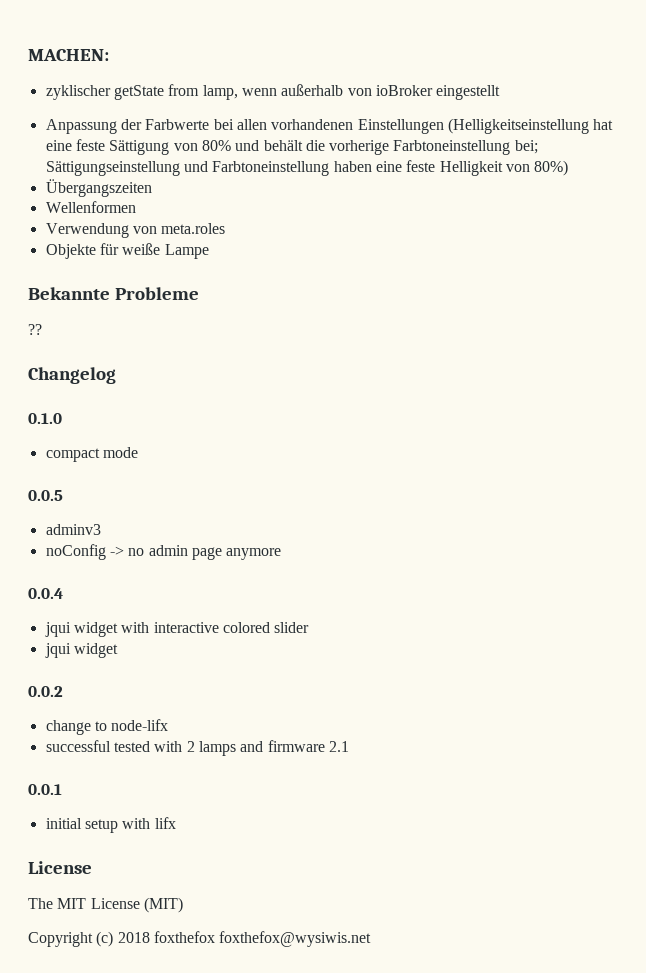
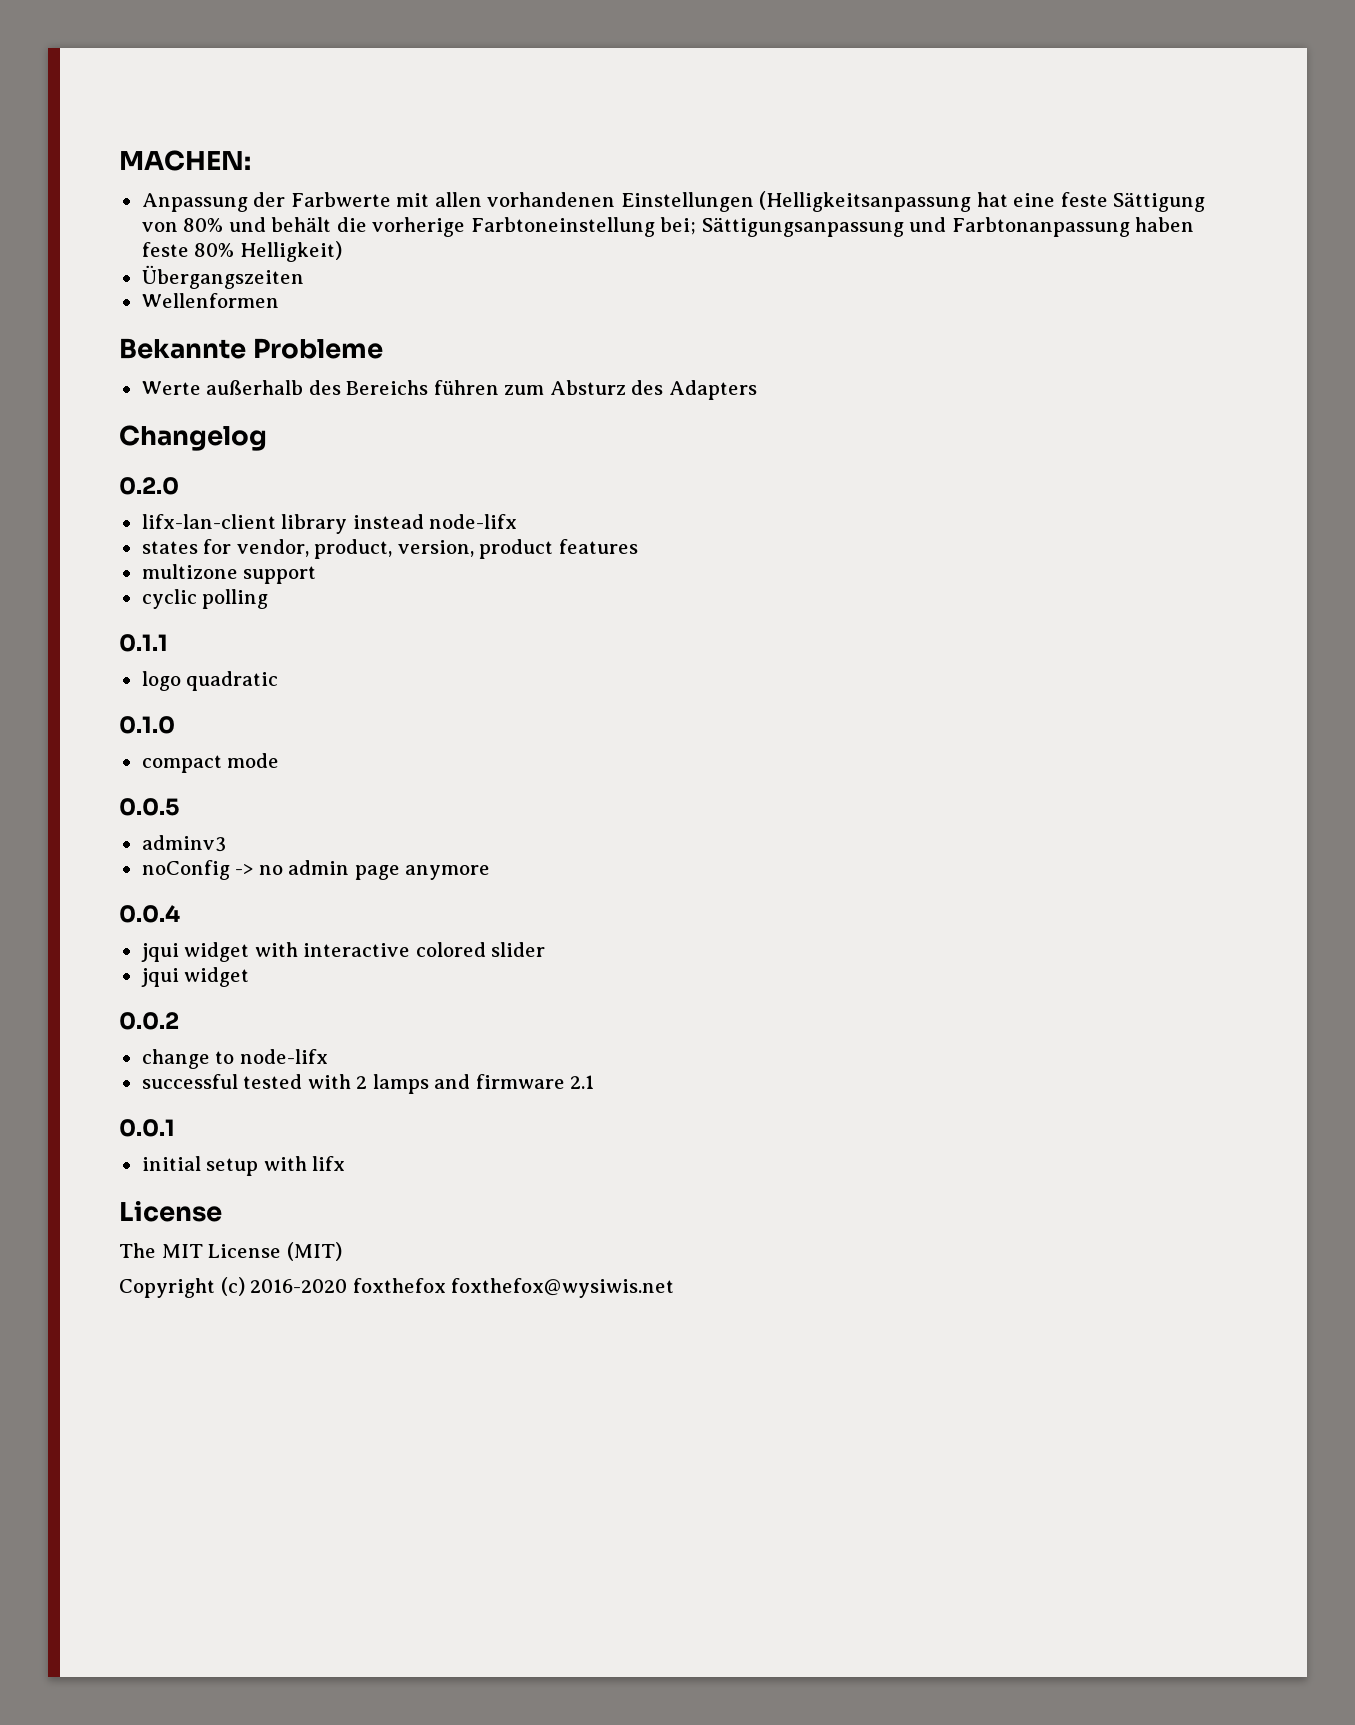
[45,84,501,100] // zyklischer getState from lamp, wenn außerhalb von ioBroker eingestellt -> (251, 160) none
[213,119,234,130] bei -> [396,193,430,207] mit
[447,118,589,134] (Helligkeitseinstellung -> [759,191,972,212] (Helligkeitsanpassung
[45,160,569,176] [45,179,152,197] [45,201,136,213] [45,223,226,238] [45,243,209,259] [28,287,200,300] [28,324,42,335] [28,367,116,384] Sättigungseinstellung und Farbtoneinstellung haben eine feste Helligkeit von 80%) // Übergangszeiten // Wellenformen // Verwendung von meta.roles // Objekte für weiße Lampe // Bekannte Probleme // ?? // Changelog -> [701,217,1195,237] [141,241,342,262] [141,265,304,289] [141,293,279,308] [119,338,384,359] [141,380,757,400] [119,425,267,451] [119,477,179,495] [141,514,518,534] [141,539,638,559] [141,564,317,584] [141,589,269,609] [119,634,168,652] [141,671,279,691] Sättigungsanpassung und Farbtonanpassung haben feste 80% Helligkeit) // Übergangszeiten // Wellenformen // Bekannte Probleme // Werte außerhalb des Bereichs führen zum Absturz des Adapters // Changelog // 0.2.0 // lifx-lan-client library instead node-lifx // states for vendor, product, version, product features // multizone support // cyclic polling // 0.1.1 // logo quadratic
[117,932,150,943] 2018 -> [250,1279,348,1293] 2016-2020

